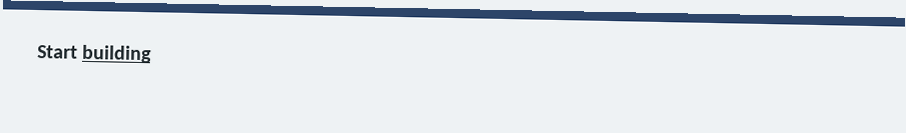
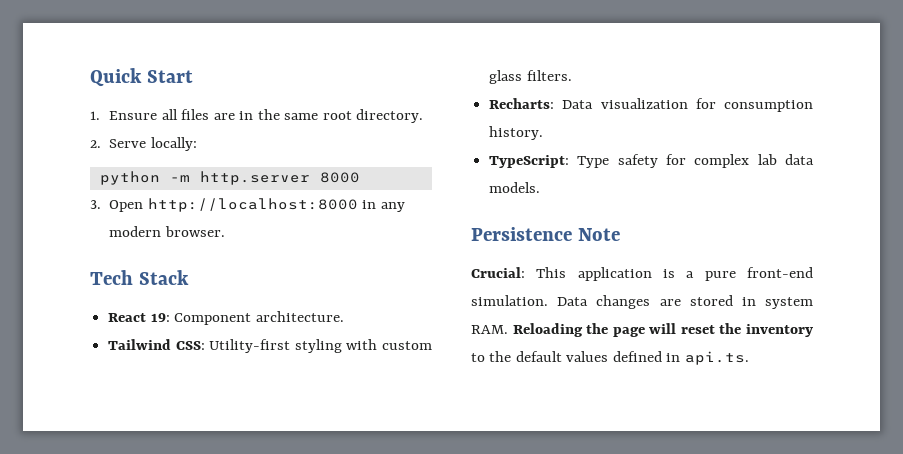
(37, 52) none -> [90,68,142,87] Quick
[82,44,153,64] building -> [90,109,424,123] [90,137,197,151] [99,171,360,185] [90,198,405,212] [109,226,225,237] [90,270,189,285] [108,311,344,325] [108,339,433,353] [489,70,572,84] [489,98,813,112] [489,126,544,140] [489,154,814,168] [489,182,541,193] [471,227,620,241] [471,267,813,281] [471,295,813,309] [471,323,813,337] [471,351,749,365] // 1. Ensure all files are in the same root directory. // 2. Serve locally: // python -m http.server 8000 // 3. Open http://localhost:8000 in any modern browser. // Tech Stack // React 19: Component architecture. // Tailwind CSS: Utility-first styling with custom glass filters. // Recharts: Data visualization for consumption history. // TypeScript: Type safety for complex lab data models. // Persistence Note // Crucial: This application is a pure front-end simulation. Data changes are stored in system RAM. Reloading the page will reset the inventory to the default values defined in api.ts.

